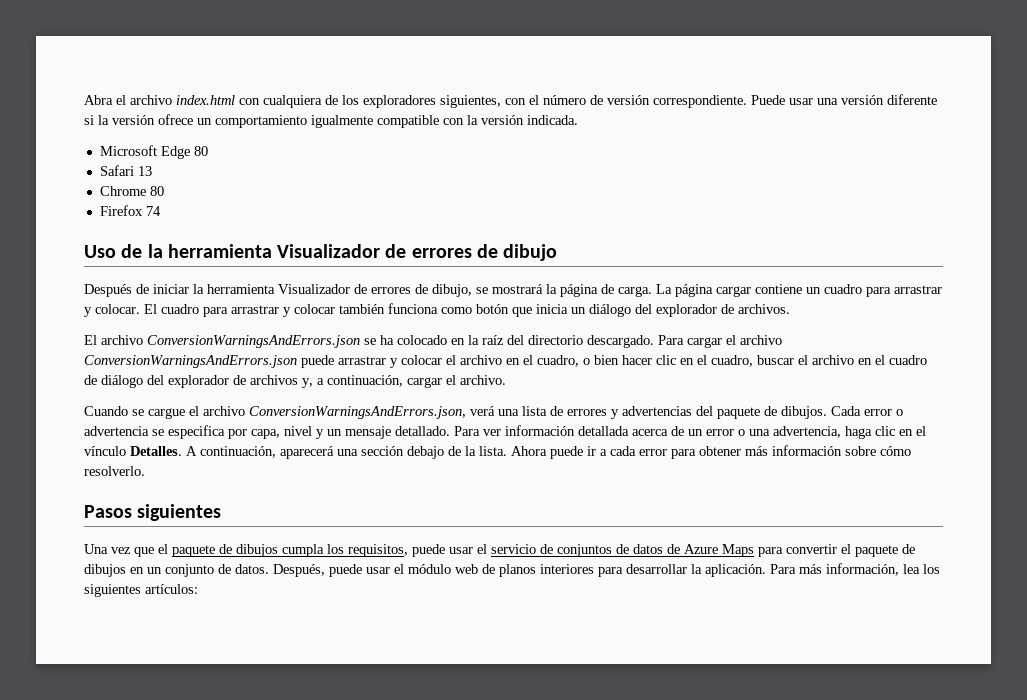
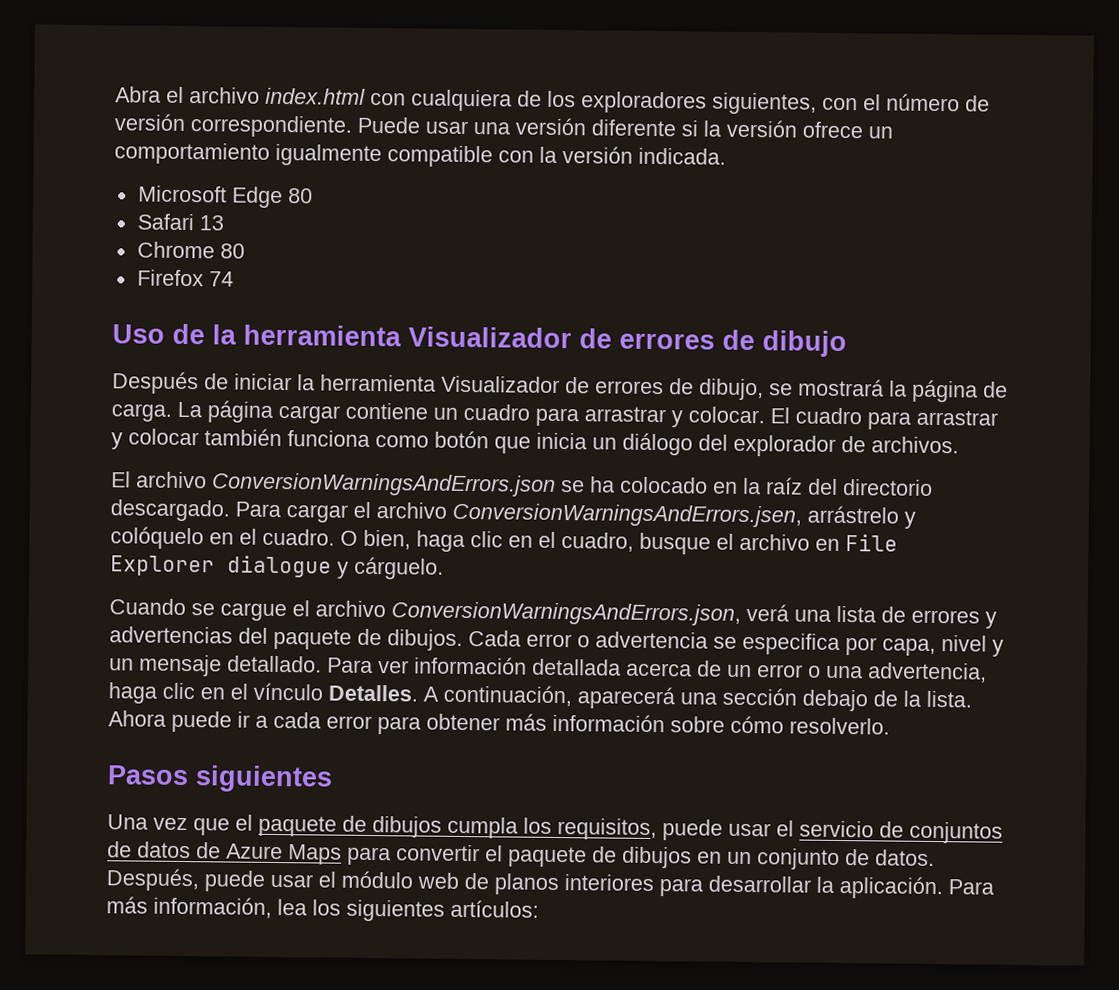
[84,355,652,368] ConversionWarningsAndErrors.json puede arrastrar y colocar el archivo en el cuadro, o bien hacer -> [452,502,916,529] [110,526,465,552] ConversionWarningsAndErrors.jsen, arrástrelo y colóquelo en el cuadro. O bien, haga
[757,355,927,365] [84,375,506,388] buscar el archivo en el cuadro de diálogo del explorador de archivos y, a continuación, cargar el archivo. -> [639,532,898,555] [110,555,444,580] busque el archivo en File Explorer dialogue y cárguelo.

